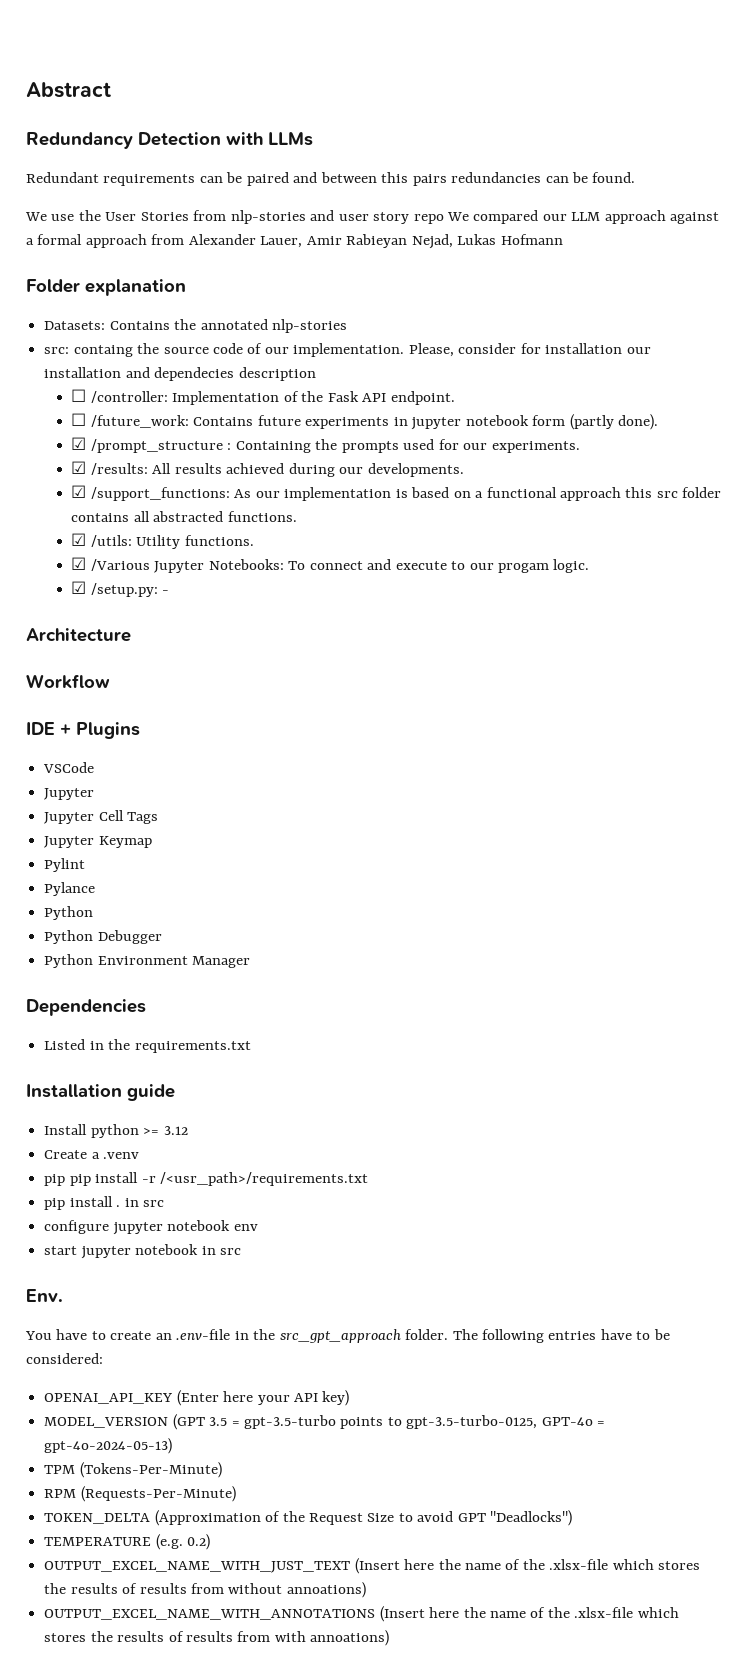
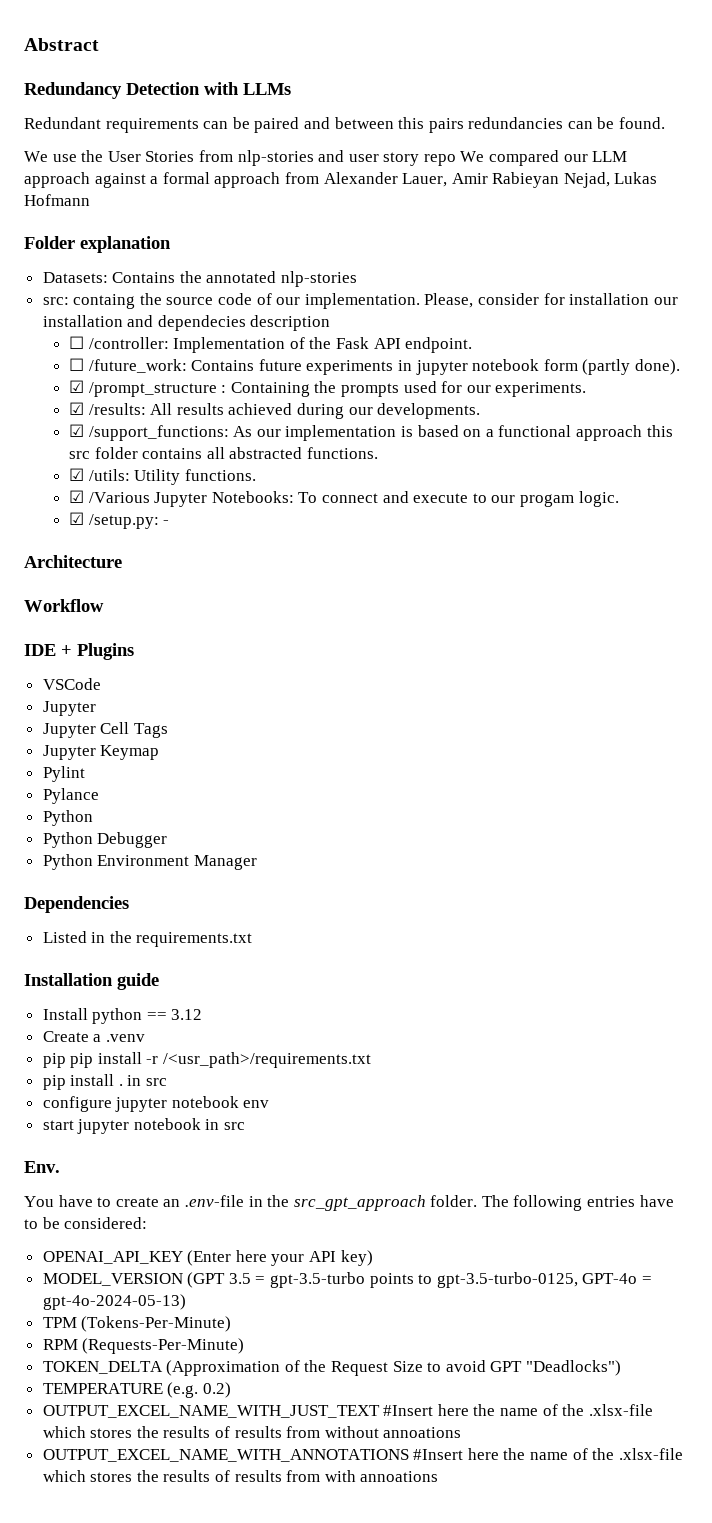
[143,1127,160,1135] >= -> [146,1012,167,1020] ==
[354,1558,400,1574] (Insert -> [383,1405,434,1416] #Insert
[286,1582,366,1598] annoations) -> [383,1427,462,1438] annoations
[379,1606,425,1622] (Insert -> [413,1449,464,1460] #Insert
[310,1630,390,1646] annoations) -> [360,1471,439,1482] annoations

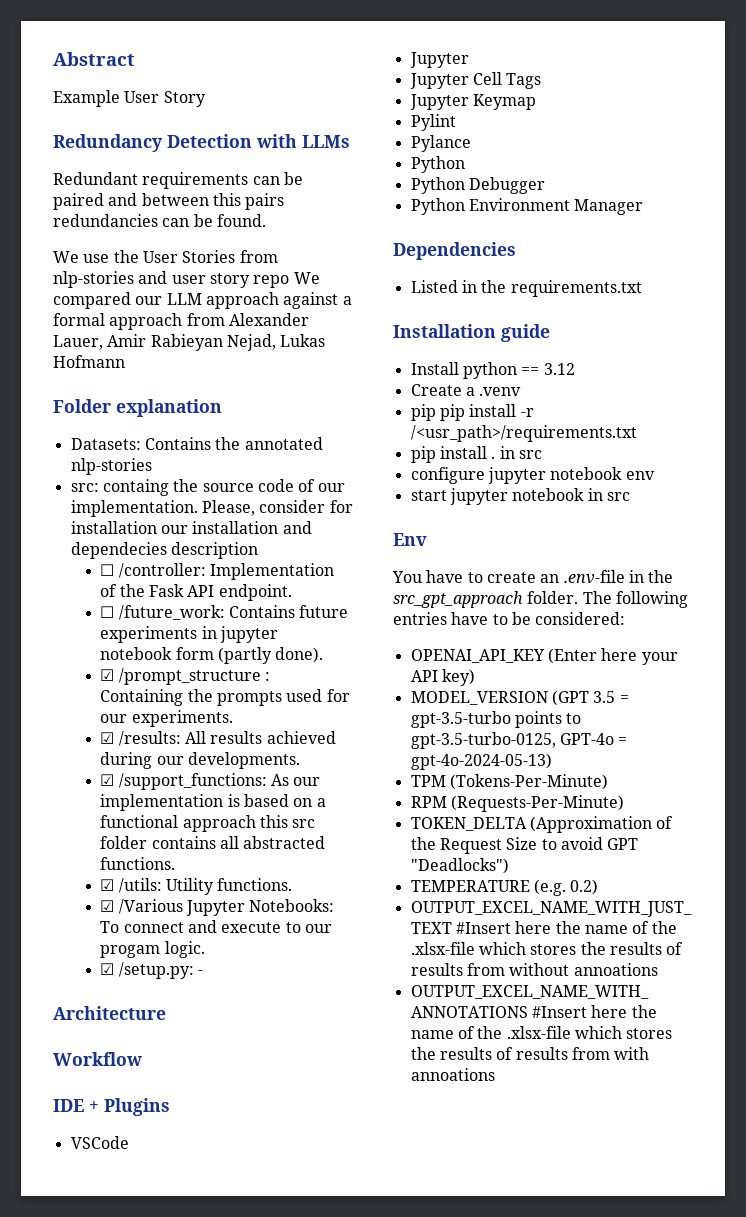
(99, 44) none -> [53,90,206,107] // Example User Story
[24,1161,60,1173] Env. -> [393,533,427,546] Env

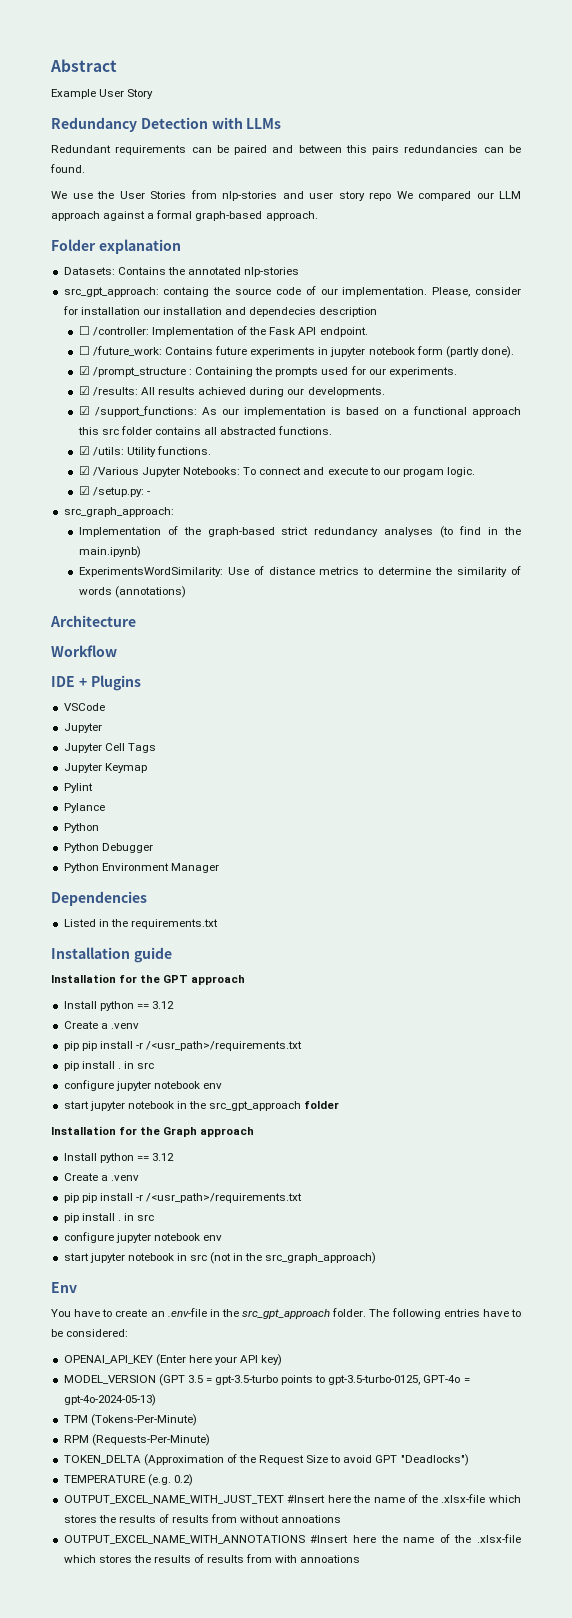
[109,313,309,330] [53,334,326,351] [53,355,125,368] approach from Alexander Lauer, Amir Rabieyan Nejad, Lukas Hofmann -> [195,211,318,221] graph-based approach.
[70,483,99,492] src: -> [63,287,159,297] src_gpt_approach:
(203, 972) none -> [63,507,174,517] [78,526,522,538] [78,546,141,558] [78,566,521,577] [78,586,186,598] // src_graph_approach: // Implementation of the graph-based strict redundancy analyses (to find in the main.ipynb) // ExperimentsWordSimilarity: Use of distance metrics to determine the similarity of words (annotations)
(550, 333) none -> [51,974,246,985] [63,1001,174,1011] [63,1021,139,1029] [63,1041,303,1051] [63,1061,155,1071] [63,1080,222,1091] [63,1101,340,1111] [51,1126,255,1137] // Installation for the GPT approach // Install python == 3.12 // Create a .venv // pip pip install -r /<usr_path>/requirements.txt // pip install . in src // configure jupyter notebook env // start jupyter notebook in the src_gpt_approach folder // Installation for the Graph approach
(630, 496) none -> [210,1252,377,1264] (not in the src_graph_approach)

